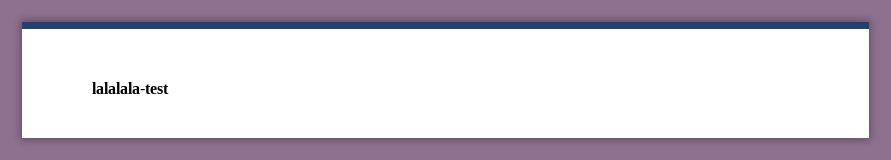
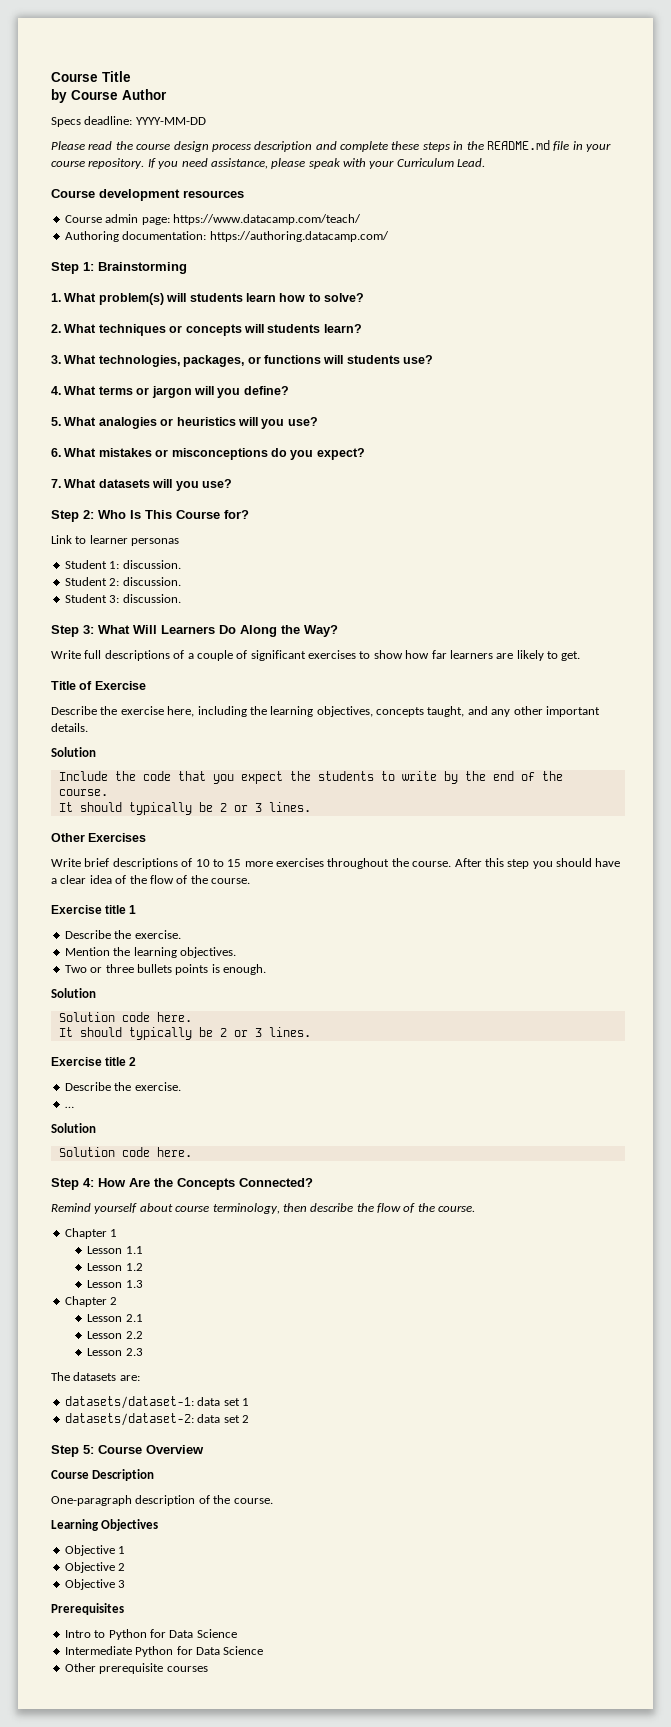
[92,82,169,94] lalalala-test -> [51,71,131,82] [51,89,167,103] [51,116,206,127] [51,140,611,152] [51,158,486,169] [51,189,244,201] [64,214,361,225] [64,231,389,242] [51,262,187,274] [51,293,364,305] [51,324,362,336] [51,355,433,367] [51,386,289,398] [51,417,318,429] [51,448,365,460] [51,479,232,491] [51,510,249,522] [51,535,180,546] [64,560,181,569] [64,577,181,586] [64,594,181,603] [51,625,338,637] [51,650,581,661] [51,681,146,690] [51,706,600,717] [51,723,88,732] [51,747,96,757] [58,771,563,784] [58,789,108,796] [58,802,311,815] [51,833,147,842] [51,858,621,869] [51,875,250,884] [51,905,137,914] [64,930,181,939] [64,947,236,958] [64,964,266,975] [51,988,96,998] [58,1012,192,1022] [58,1027,311,1040] [51,1057,137,1066] [64,1082,181,1091] [64,1106,74,1108] [51,1123,96,1133] [58,1147,192,1157] [51,1178,313,1190] [51,1203,476,1214] [64,1228,118,1239] [87,1246,143,1254] [87,1263,143,1271] [87,1280,143,1288] [64,1296,118,1307] [87,1314,143,1322] [87,1331,143,1339] [87,1348,143,1356] [51,1372,140,1381] [64,1396,249,1409] [64,1413,249,1426] [51,1445,204,1457] [51,1469,155,1481] [51,1495,273,1506] [51,1519,159,1531] [64,1545,126,1556] [64,1562,126,1573] [64,1579,126,1590] [51,1603,124,1615] [64,1629,237,1640] [64,1646,264,1657] [64,1663,208,1674] Course Title // by Course Author // Specs deadline: YYYY-MM-DD // Please read the course design process description and complete these steps in the README.md file in your course repository. If you need assistance, please speak with your Curriculum Lead. // Course development resources // Course admin page: https://www.datacamp.com/teach/ // Authoring documentation: https://authoring.datacamp.com/ // Step 1: Brainstorming // 1. What problem(s) will students learn how to solve? // 2. What techniques or concepts will students learn? // 3. What technologies, packages, or functions will students use? // 4. What terms or jargon will you define? // 5. What analogies or heuristics will you use? // 6. What mistakes or misconceptions do you expect? // 7. What datasets will you use? // Step 2: Who Is This Course for? // Link to learner personas // Student 1: discussion. // Student 2: discussion. // Student 3: discussion. // Step 3: What Will Learners Do Along the Way? // Write full descriptions of a couple of significant exercises to show how far learners are likely to get. // Title of Exercise // Describe the exercise here, including the learning objectives, concepts taught, and any other important details. // Solution // Include the code that you expect the students to write by the end of the course. // It should typically be 2 or 3 lines. // Other Exercises // Write brief descriptions of 10 to 15 more exercises throughout the course. After this step you should have a clear idea of the flow of the course. // Exercise title 1 // Describe the exercise. // Mention the learning objectives. // Two or three bullets points is enough. // Solution // Solution code here. // It should typically be 2 or 3 lines. // Exercise title 2 // Describe the exercise. // … // Solution // Solution code here. // Step 4: How Are the Concepts Connected? // Remind yourself about course terminology, then describe the flow of the course. // Chapter 1 // Lesson 1.1 // Lesson 1.2 // Lesson 1.3 // Chapter 2 // Lesson 2.1 // Lesson 2.2 // Lesson 2.3 // The datasets are: // datasets/dataset-1: data set 1 // datasets/dataset-2: data set 2 // Step 5: Course Overview // Course Description // One-paragraph description of the course. // Learning Objectives // Objective 1 // Objective 2 // Objective 3 // Prerequisites // Intro to Python for Data Science // Intermediate Python for Data Science // Other prerequisite courses

